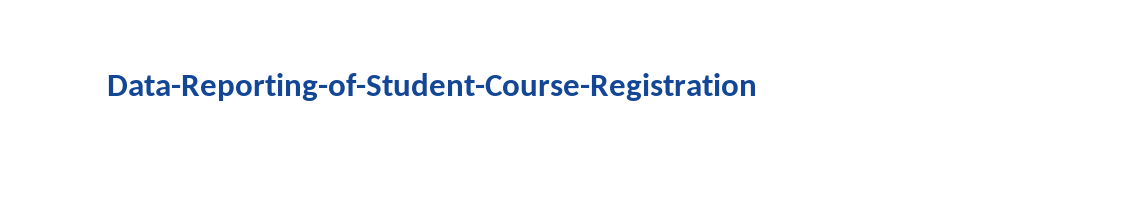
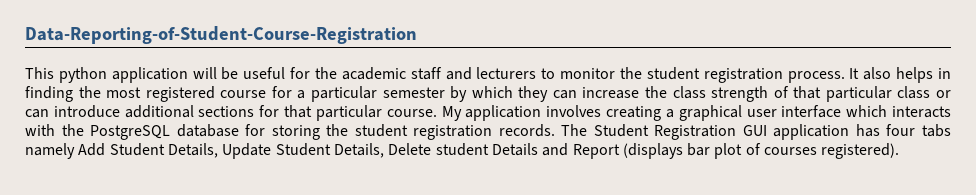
(757, 87) none -> [25,67,952,83] [25,86,951,102] [25,105,952,121] [25,124,951,140] [25,143,900,159] // This python application will be useful for the academic staff and lecturers to monitor the student registration process. It also helps in finding the most registered course for a particular semester by which they can increase the class strength of that particular class or can introduce additional sections for that particular course. My application involves creating a graphical user interface which interacts with the PostgreSQL database for storing the student registration records. The Student Registration GUI application has four tabs namely Add Student Details, Update Student Details, Delete student Details and Report (displays bar plot of courses registered).

